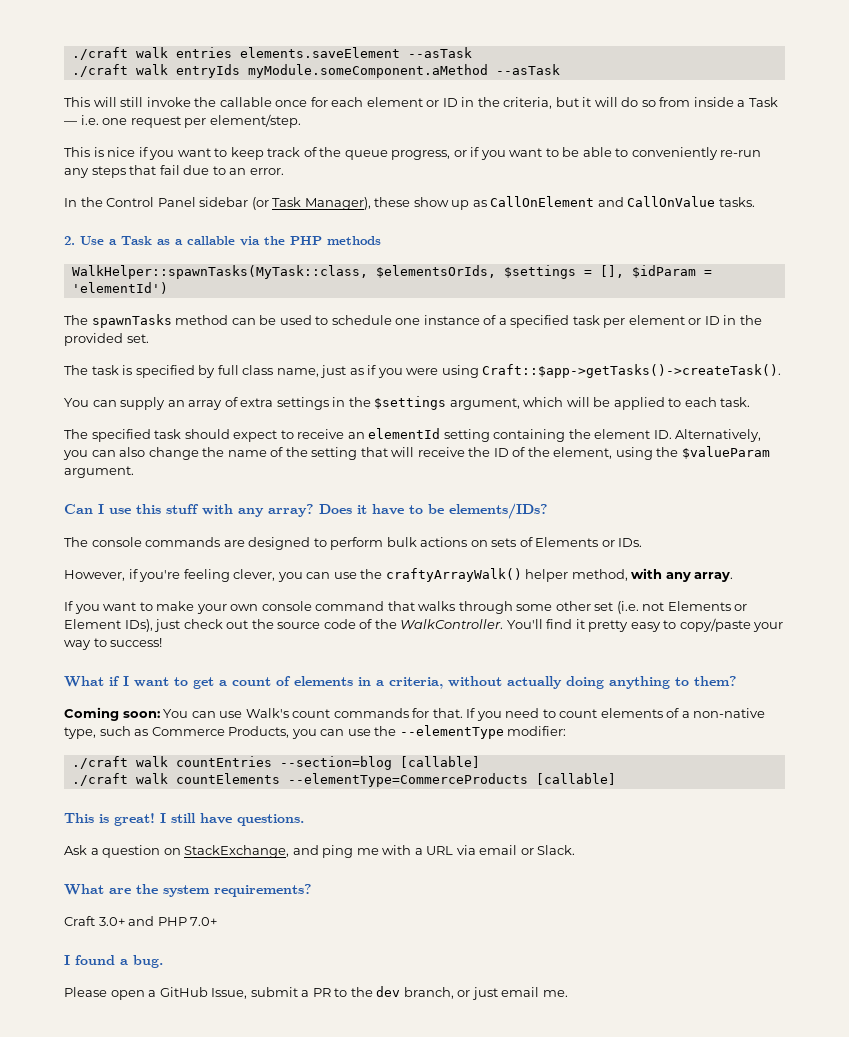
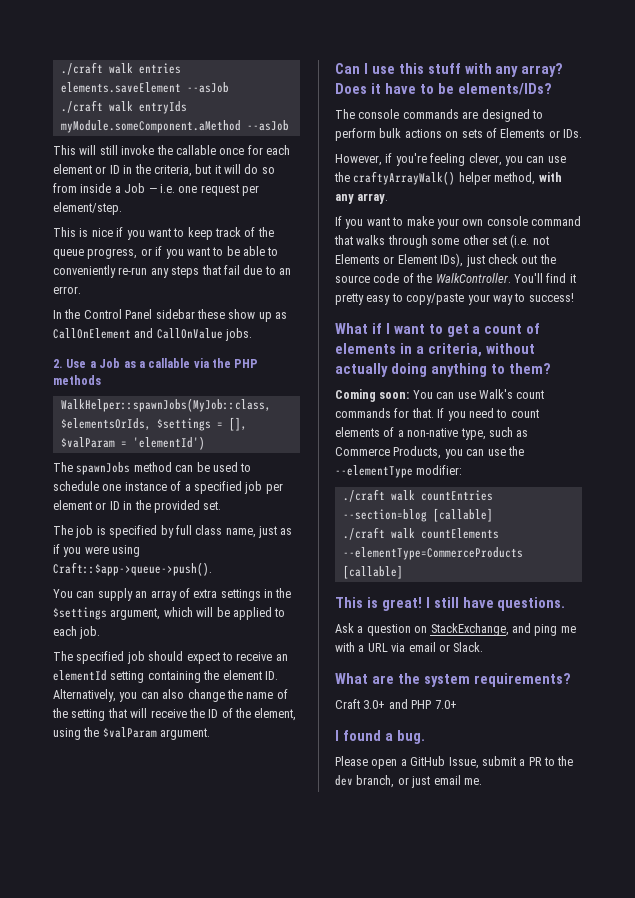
[407,47,472,58] --asTask -> [186,82,229,93] --asJob
[495,64,560,75] --asTask -> [246,120,289,131] --asJob
[748,97,778,107] Task -> [124,183,146,193] Job
[251,197,371,210] (or Task Manager), -> (195, 314) none
[718,197,755,207] tasks. -> [225,328,253,341] jobs.
[121,236,152,245] Task -> [99,358,121,368] Job
[71,265,368,279] WalkHelper::spawnTasks(MyTask::class, -> [60,398,271,412] WalkHelper::spawnJobs(MyJob::class,
[631,265,696,278] $idParam -> [60,437,115,448] $valParam
[91,314,172,328] spawnTasks -> [76,462,131,475] spawnJobs
[572,315,600,325] task -> [244,481,263,494] job
[91,365,119,375] task -> [75,525,94,538] job
[482,364,782,378] Craft::$app->getTasks()->createTask(). -> [53,562,212,576] Craft::$app->queue->push().
[720,397,751,407] task. -> [79,626,101,639] job.
[154,429,182,439] task -> [126,651,145,664] job
[681,446,770,459] $valueParam -> [102,727,157,738] $valParam

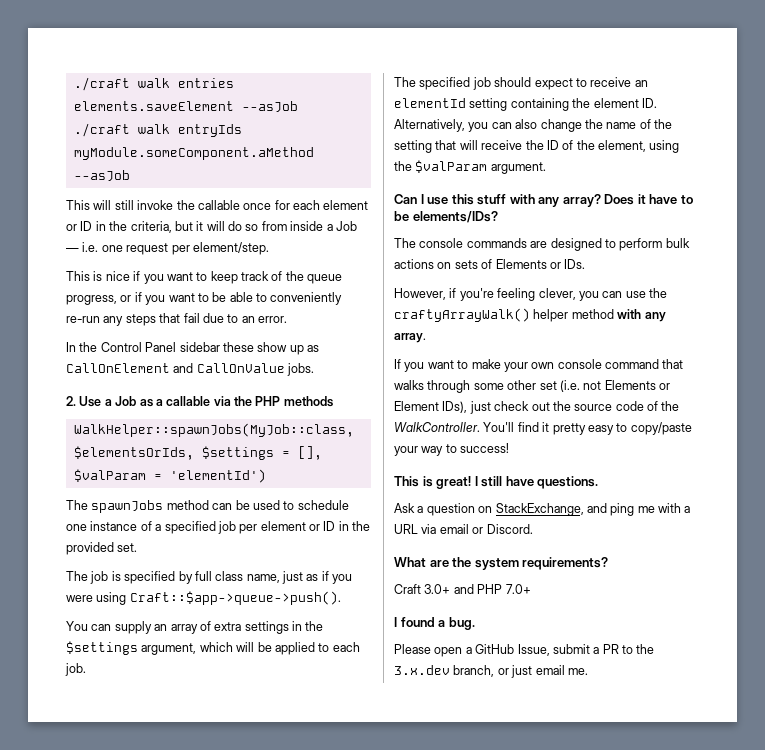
[494,172,536,185] method, -> [571,309,614,319] method
[335,323,541,337] [335,343,535,357] [335,363,551,377] [335,389,545,402] [335,408,539,421] [335,427,529,440] [335,446,524,459] [335,465,463,478] [342,489,493,502] [342,508,493,522] [342,527,499,540] [342,547,523,560] [342,565,403,579] // What if I want to get a count of elements in a criteria, without actually doing anything to them? // Coming soon: You can use Walk's count commands for that. If you need to count elements of a non-native type, such as Commerce Products, you can use the --elementType modifier: // ./craft walk countEntries --section=blog [callable] // ./craft walk countElements --elementType=CommerceProducts [callable] -> (510, 448) none
[453,642,484,652] Slack. -> [486,524,533,534] Discord.
[335,775,353,786] dev -> [394,665,450,675] 3.x.dev

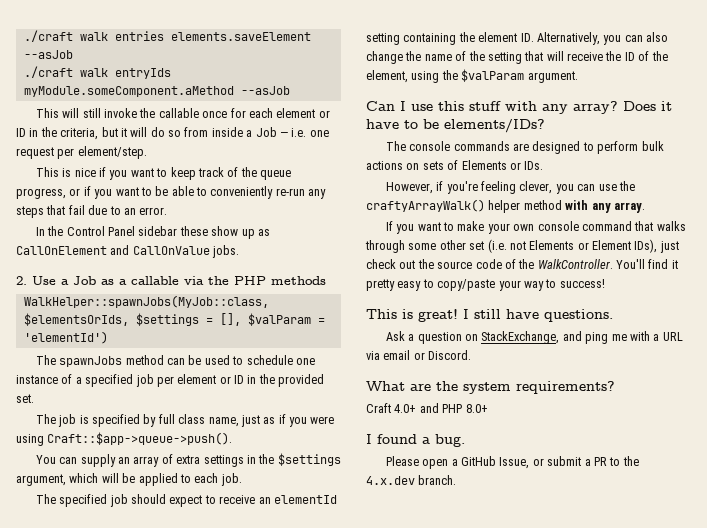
[424,584,451,594] 3.0+ -> [394,404,417,413] 4.0+
[505,584,531,594] 7.0+ -> [465,404,488,413] 8.0+
(550, 650) none -> [532,458,544,466] or
[394,665,588,678] 3.x.dev branch, or just email me. -> [366,475,457,485] 4.x.dev branch.

